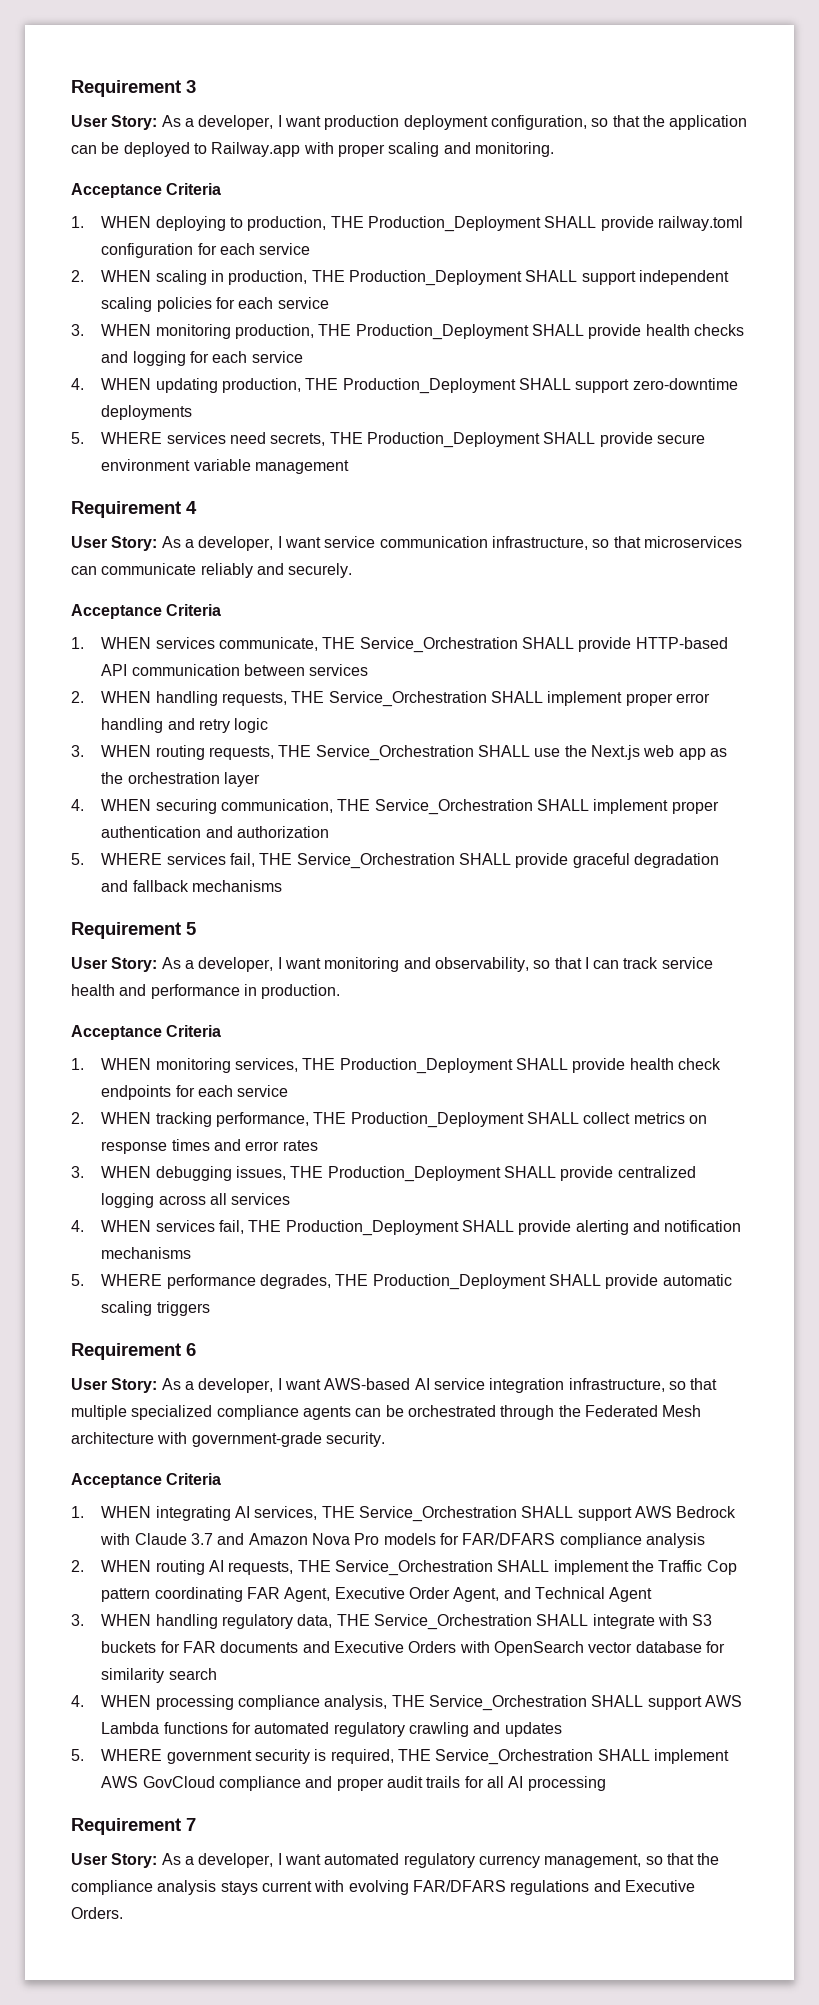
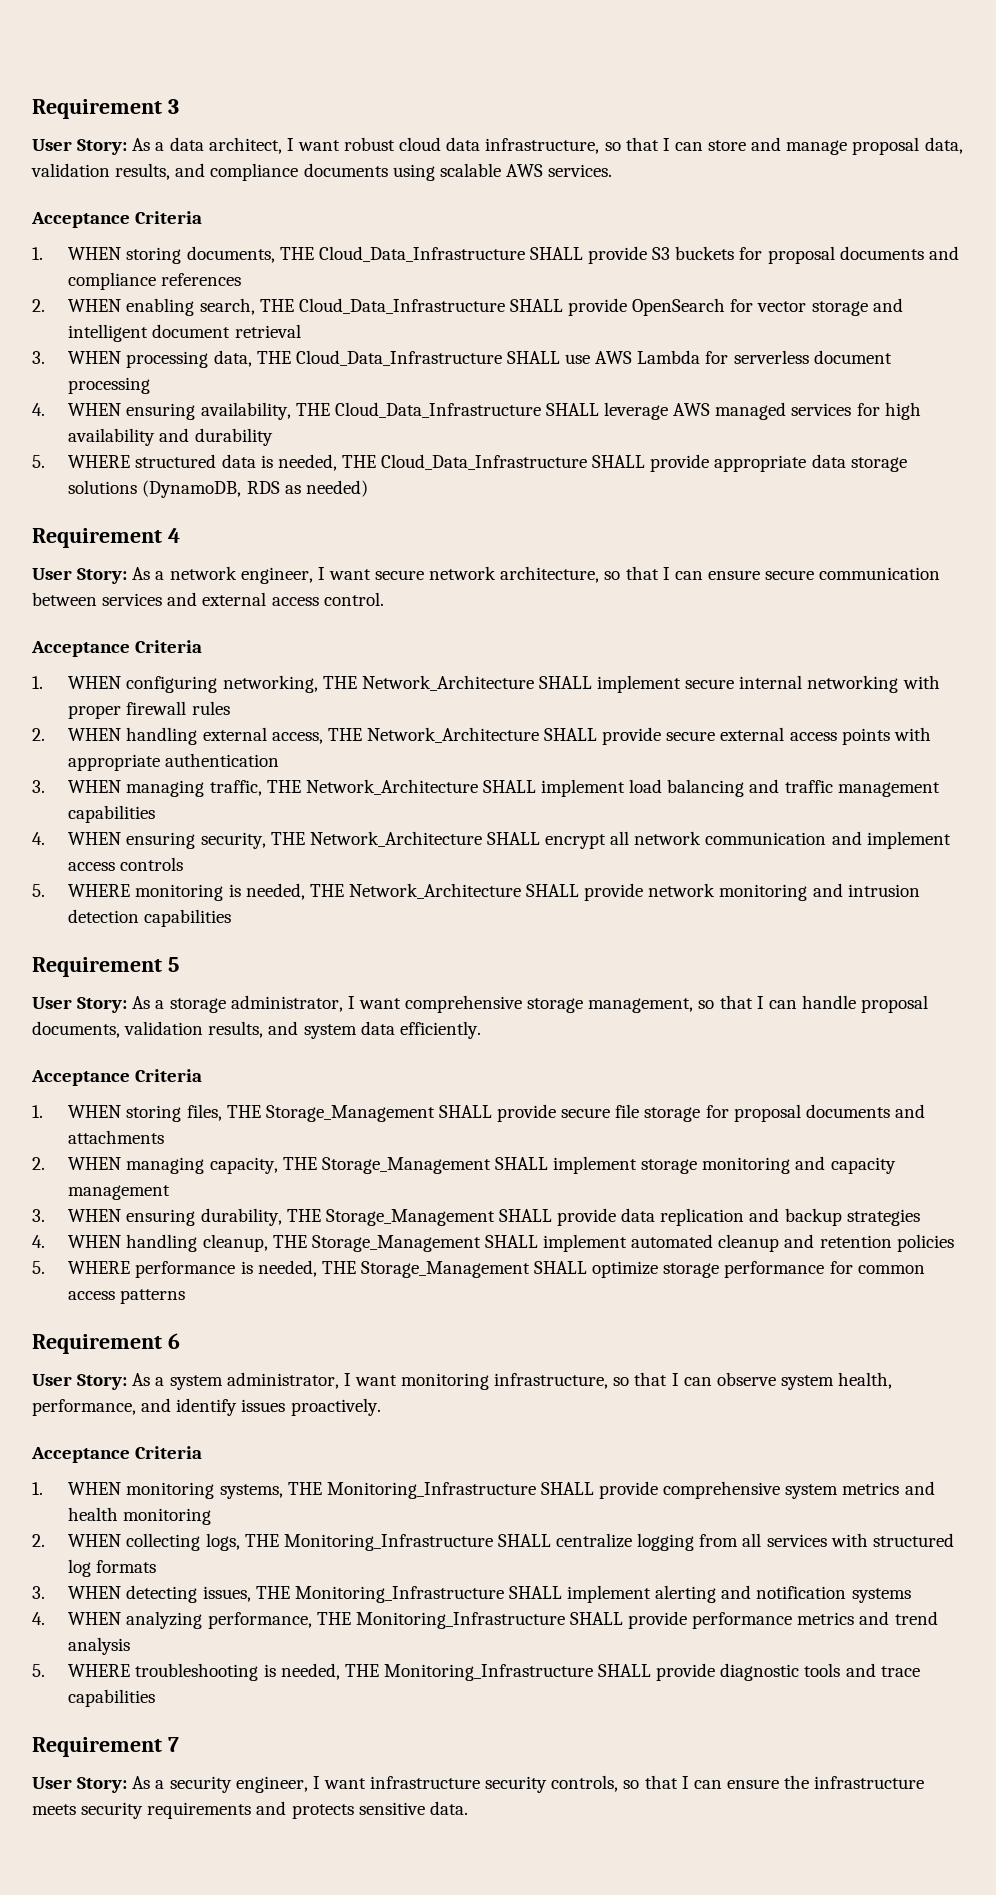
[198,115,748,130] [71,142,554,157] [71,183,222,198] [71,216,743,232] [101,243,311,258] [71,270,729,286] [101,297,329,312] [71,324,744,340] [101,351,303,366] [71,378,738,394] [101,405,193,420] [71,432,705,448] [101,459,349,474] developer, I want production deployment configuration, so that the application can be deployed to Railway.app with proper scaling and monitoring. // Acceptance Criteria // 1. WHEN deploying to production, THE Production_Deployment SHALL provide railway.toml configuration for each service // 2. WHEN scaling in production, THE Production_Deployment SHALL support independent scaling policies for each service // 3. WHEN monitoring production, THE Production_Deployment SHALL provide health checks and logging for each service // 4. WHEN updating production, THE Production_Deployment SHALL support zero-downtime deployments // 5. WHERE services need secrets, THE Production_Deployment SHALL provide secure environment variable management -> [169,137,963,155] [31,163,613,181] [31,211,203,228] [32,246,959,264] [68,272,242,290] [32,298,903,316] [68,324,301,342] [32,350,892,368] [68,377,151,394] [32,402,921,420] [68,428,273,446] [32,454,907,472] [68,480,368,498] data architect, I want robust cloud data infrastructure, so that I can store and manage proposal data, validation results, and compliance documents using scalable AWS services. // Acceptance Criteria // 1. WHEN storing documents, THE Cloud_Data_Infrastructure SHALL provide S3 buckets for proposal documents and compliance references // 2. WHEN enabling search, THE Cloud_Data_Infrastructure SHALL provide OpenSearch for vector storage and intelligent document retrieval // 3. WHEN processing data, THE Cloud_Data_Infrastructure SHALL use AWS Lambda for serverless document processing // 4. WHEN ensuring availability, THE Cloud_Data_Infrastructure SHALL leverage AWS managed services for high availability and durability // 5. WHERE structured data is needed, THE Cloud_Data_Infrastructure SHALL provide appropriate data storage solutions (DynamoDB, RDS as needed)
[198,536,742,551] [71,563,353,578] [71,604,222,619] [71,637,728,653] [101,664,369,676] [71,691,710,707] [101,718,269,733] [71,745,727,761] [101,772,260,787] [71,799,719,815] [101,826,329,838] [71,853,719,869] [101,880,282,892] developer, I want service communication infrastructure, so that microservices can communicate reliably and securely. // Acceptance Criteria // 1. WHEN services communicate, THE Service_Orchestration SHALL provide HTTP-based API communication between services // 2. WHEN handling requests, THE Service_Orchestration SHALL implement proper error handling and retry logic // 3. WHEN routing requests, THE Service_Orchestration SHALL use the Next.js web app as the orchestration layer // 4. WHEN securing communication, THE Service_Orchestration SHALL implement proper authentication and authorization // 5. WHERE services fail, THE Service_Orchestration SHALL provide graceful degradation and fallback mechanisms -> [169,566,941,584] [32,592,384,606] [31,640,203,657] [32,675,940,693] [68,701,230,719] [32,727,931,745] [68,753,280,771] [32,779,940,797] [68,805,156,823] [32,831,951,849] [68,857,184,871] [32,883,920,901] [68,909,232,927] network engineer, I want secure network architecture, so that I can ensure secure communication between services and external access control. // Acceptance Criteria // 1. WHEN configuring networking, THE Network_Architecture SHALL implement secure internal networking with proper firewall rules // 2. WHEN handling external access, THE Network_Architecture SHALL provide secure external access points with appropriate authentication // 3. WHEN managing traffic, THE Network_Architecture SHALL implement load balancing and traffic management capabilities // 4. WHEN ensuring security, THE Network_Architecture SHALL encrypt all network communication and implement access controls // 5. WHERE monitoring is needed, THE Network_Architecture SHALL provide network monitoring and intrusion detection capabilities
[198,957,713,972] [71,984,341,999] [71,1025,222,1040] [71,1058,721,1074] [101,1085,289,1100] [71,1112,707,1128] [101,1139,318,1154] [71,1166,696,1182] [101,1193,291,1208] [71,1220,742,1236] [101,1247,192,1259] [71,1274,732,1290] [101,1301,210,1316] developer, I want monitoring and observability, so that I can track service health and performance in production. // Acceptance Criteria // 1. WHEN monitoring services, THE Production_Deployment SHALL provide health check endpoints for each service // 2. WHEN tracking performance, THE Production_Deployment SHALL collect metrics on response times and error rates // 3. WHEN debugging issues, THE Production_Deployment SHALL provide centralized logging across all services // 4. WHEN services fail, THE Production_Deployment SHALL provide alerting and notification mechanisms // 5. WHERE performance degrades, THE Production_Deployment SHALL provide automatic scaling triggers -> [169,995,929,1013] [32,1021,481,1039] [31,1069,203,1086] [32,1104,925,1122] [68,1130,165,1144] [32,1156,896,1174] [68,1185,171,1200] [32,1208,920,1226] [32,1234,954,1252] [32,1260,925,1278] [68,1289,186,1304] storage administrator, I want comprehensive storage management, so that I can handle proposal documents, validation results, and system data efficiently. // Acceptance Criteria // 1. WHEN storing files, THE Storage_Management SHALL provide secure file storage for proposal documents and attachments // 2. WHEN managing capacity, THE Storage_Management SHALL implement storage monitoring and capacity management // 3. WHEN ensuring durability, THE Storage_Management SHALL provide data replication and backup strategies // 4. WHEN handling cleanup, THE Storage_Management SHALL implement automated cleanup and retention policies // 5. WHERE performance is needed, THE Storage_Management SHALL optimize storage performance for common access patterns
[198,1378,718,1393] [71,1405,702,1420] [71,1432,385,1447] [71,1473,222,1488] [71,1506,737,1522] [100,1533,705,1548] [71,1560,737,1576] [101,1587,653,1602] [71,1614,713,1630] [101,1641,725,1656] [101,1668,217,1683] [71,1695,742,1711] [101,1722,562,1737] [71,1749,729,1765] [101,1776,606,1791] developer, I want AWS-based AI service integration infrastructure, so that multiple specialized compliance agents can be orchestrated through the Federated Mesh architecture with government-grade security. // Acceptance Criteria // 1. WHEN integrating AI services, THE Service_Orchestration SHALL support AWS Bedrock with Claude 3.7 and Amazon Nova Pro models for FAR/DFARS compliance analysis // 2. WHEN routing AI requests, THE Service_Orchestration SHALL implement the Traffic Cop pattern coordinating FAR Agent, Executive Order Agent, and Technical Agent // 3. WHEN handling regulatory data, THE Service_Orchestration SHALL integrate with S3 buckets for FAR documents and Executive Orders with OpenSearch vector database for similarity search // 4. WHEN processing compliance analysis, THE Service_Orchestration SHALL support AWS Lambda functions for automated regulatory crawling and updates // 5. WHERE government security is required, THE Service_Orchestration SHALL implement AWS GovCloud compliance and proper audit trails for all AI processing -> [169,1372,893,1390] [32,1398,381,1416] [31,1446,203,1463] [32,1481,935,1499] [68,1507,212,1525] [32,1533,954,1551] [68,1559,157,1577] [32,1585,911,1603] [32,1611,938,1629] [68,1637,131,1655] [32,1663,920,1681] [68,1689,156,1707] system administrator, I want monitoring infrastructure, so that I can observe system health, performance, and identify issues proactively. // Acceptance Criteria // 1. WHEN monitoring systems, THE Monitoring_Infrastructure SHALL provide comprehensive system metrics and health monitoring // 2. WHEN collecting logs, THE Monitoring_Infrastructure SHALL centralize logging from all services with structured log formats // 3. WHEN detecting issues, THE Monitoring_Infrastructure SHALL implement alerting and notification systems // 4. WHEN analyzing performance, THE Monitoring_Infrastructure SHALL provide performance metrics and trend analysis // 5. WHERE troubleshooting is needed, THE Monitoring_Infrastructure SHALL provide diagnostic tools and trace capabilities
[198,1853,720,1868] [71,1880,695,1895] [71,1907,123,1919] developer, I want automated regulatory currency management, so that the compliance analysis stays current with evolving FAR/DFARS regulations and Executive Orders. -> [169,1775,925,1793] [32,1801,468,1819] security engineer, I want infrastructure security controls, so that I can ensure the infrastructure meets security requirements and protects sensitive data.

